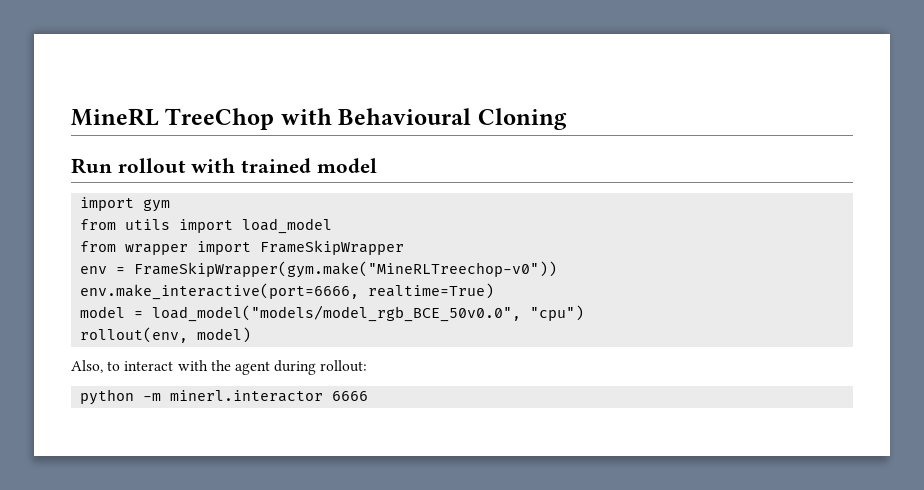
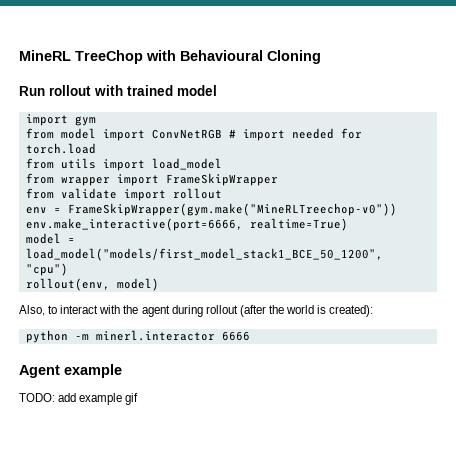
(171, 205) none -> [25,128,362,141] [25,143,96,154] // from model import ConvNetRGB # import needed for torch.load
(405, 247) none -> [25,188,222,201] // from validate import rollout
[152,305,522,322] load_model("models/model_rgb_BCE_50v0.0", -> [25,248,383,261] load_model("models/first_model_stack1_BCE_50_1200",
[320,360,368,372] [80,389,369,405] rollout: // python -m minerl.interactor 6666 -> [205,305,374,317] [25,330,250,343] [19,364,122,378] [19,393,139,405] rollout (after the world is created): // python -m minerl.interactor 6666 // Agent example // TODO: add example gif

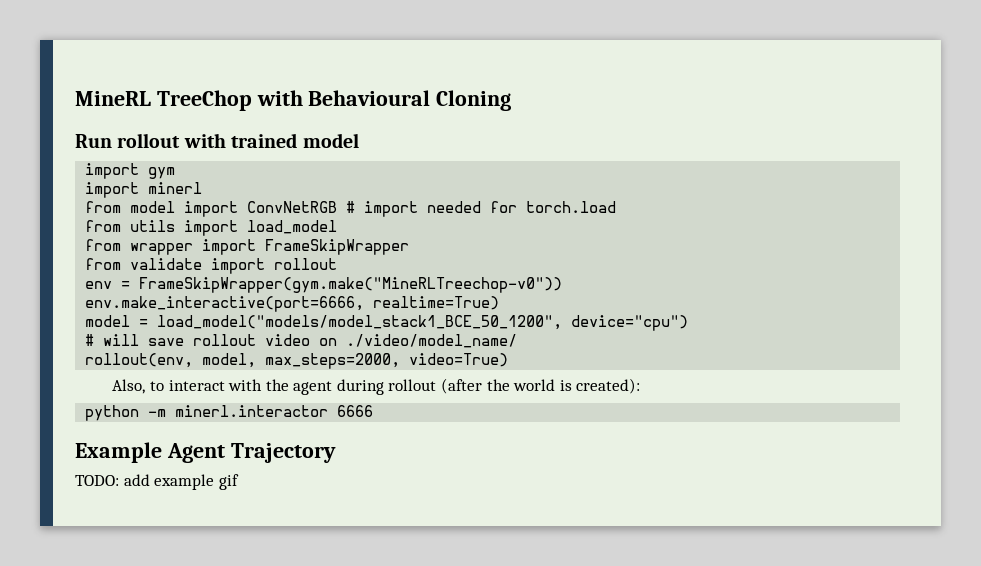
(96, 121) none -> [85,182,203,198] // import minerl
[25,248,383,261] [25,263,68,276] [25,278,159,291] load_model("models/first_model_stack1_BCE_50_1200", "cpu") // rollout(env, model) -> [157,315,689,331] [85,334,518,348] [85,353,509,369] load_model("models/model_stack1_BCE_50_1200", device="cpu") // # will save rollout video on ./video/model_name/ // rollout(env, model, max_steps=2000, video=True)
[19,364,122,378] Agent example -> [75,442,336,463] Example Agent Trajectory

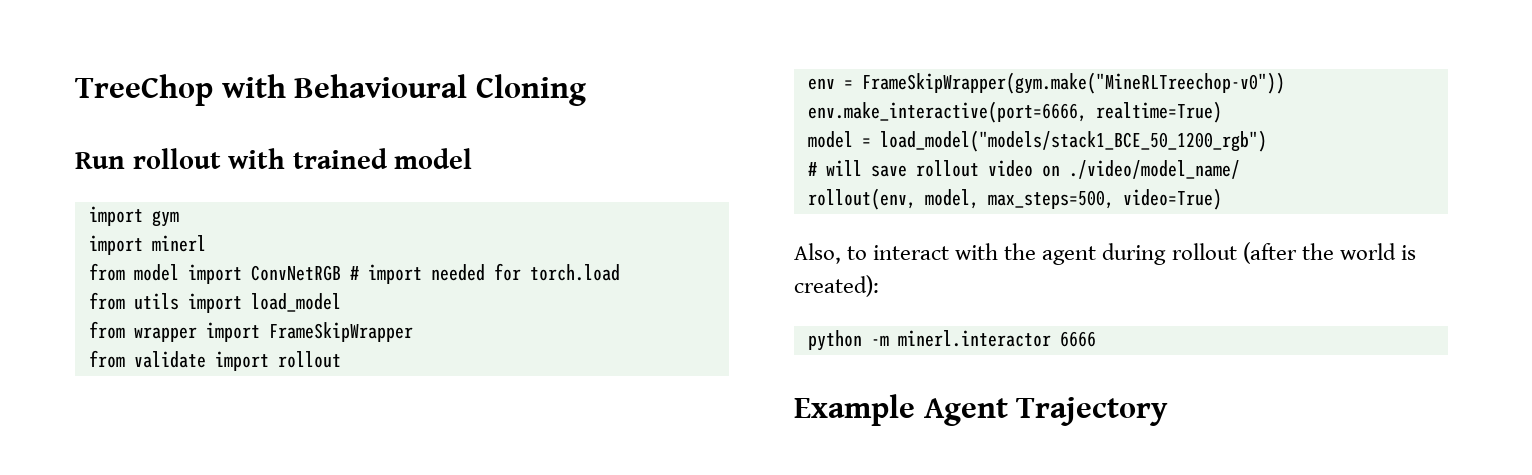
[75,91,151,106] MineRL -> (75, 90) none
[157,315,689,331] load_model("models/model_stack1_BCE_50_1200", device="cpu") -> [879,130,1267,152] load_model("models/stack1_BCE_50_1200_rgb")
[265,353,401,369] max_steps=2000, -> [987,190,1114,209] max_steps=500,
[75,474,239,490] // TODO: add example gif -> (1169, 411) none

